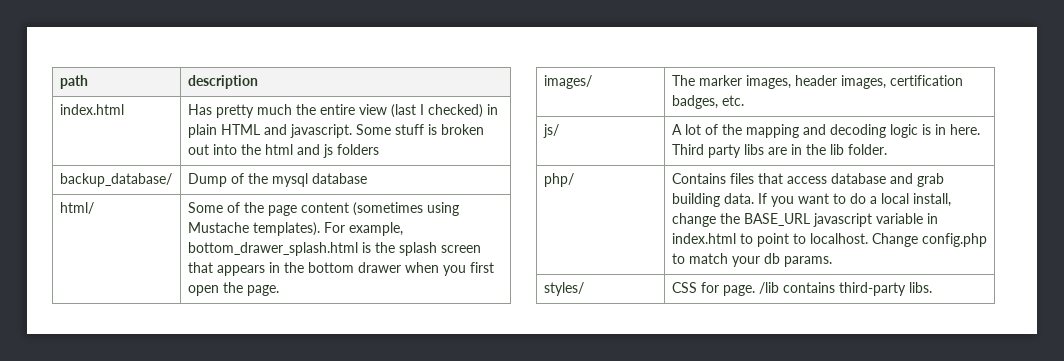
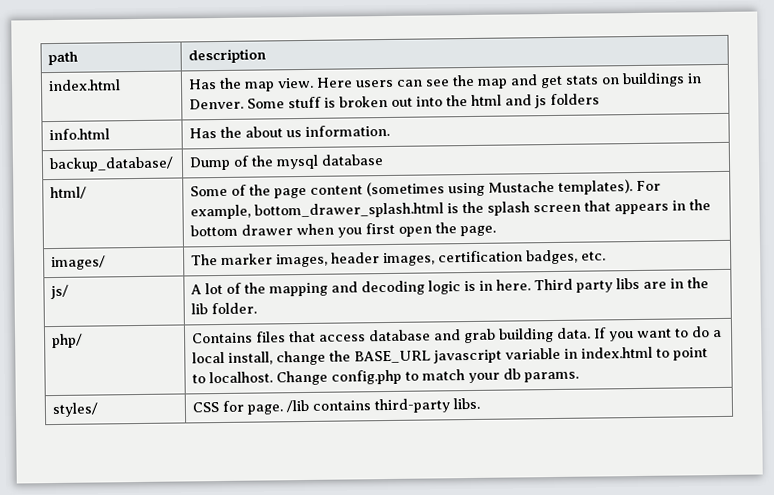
[215,104,498,118] [187,124,352,138] pretty much the entire view (last I checked) in plain HTML and javascript. -> [219,72,703,92] [189,98,245,110] the map view. Here users can see the map and get stats on buildings in Denver.
(379, 149) none -> [49,128,111,141] [189,124,391,139] // info.html | Has the about us information.

